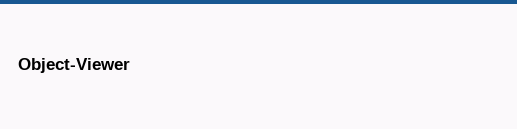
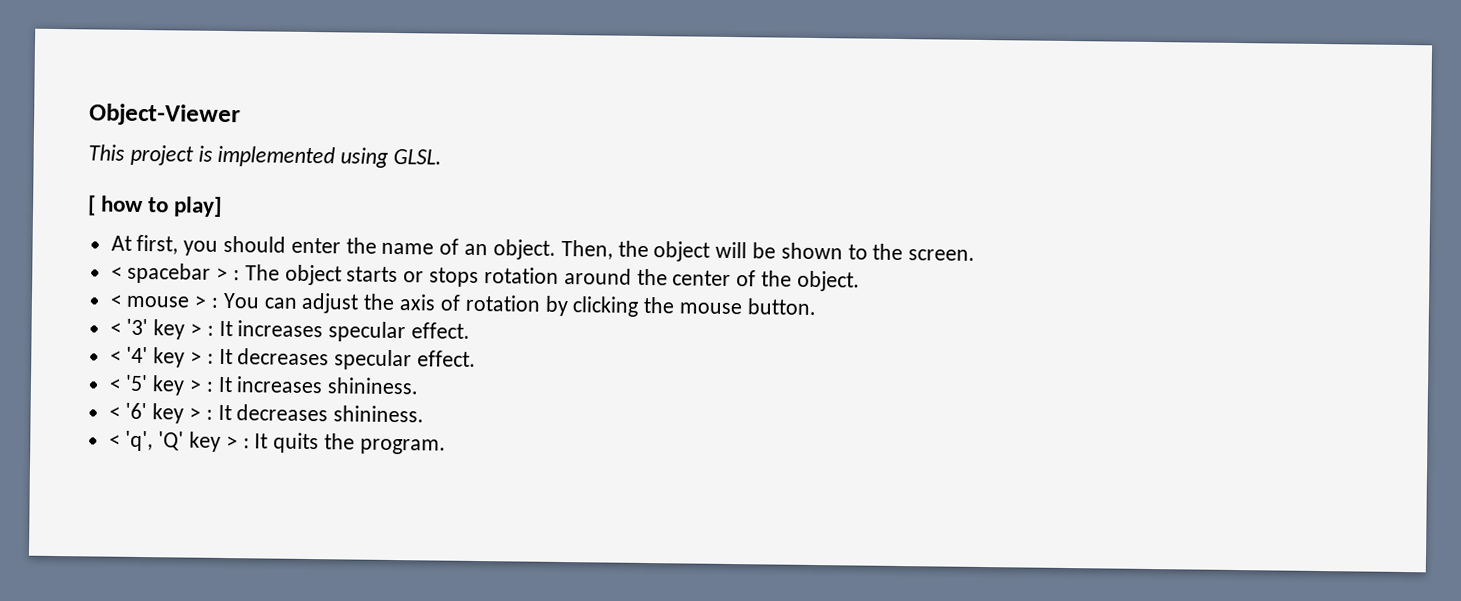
(130, 65) none -> [88,144,443,168] [87,195,223,217] [110,234,976,262] [110,262,860,292] [109,292,817,317] [109,318,471,343] [109,346,477,371] [108,374,420,396] [108,402,425,424] [108,430,446,455] // This project is implemented using GLSL. // [ how to play] // At first, you should enter the name of an object. Then, the object will be shown to the screen. // < spacebar > : The object starts or stops rotation around the center of the object. // < mouse > : You can adjust the axis of rotation by clicking the mouse button. // < '3' key > : It increases specular effect. // < '4' key > : It decreases specular effect. // < '5' key > : It increases shininess. // < '6' key > : It decreases shininess. // < 'q', 'Q' key > : It quits the program.

